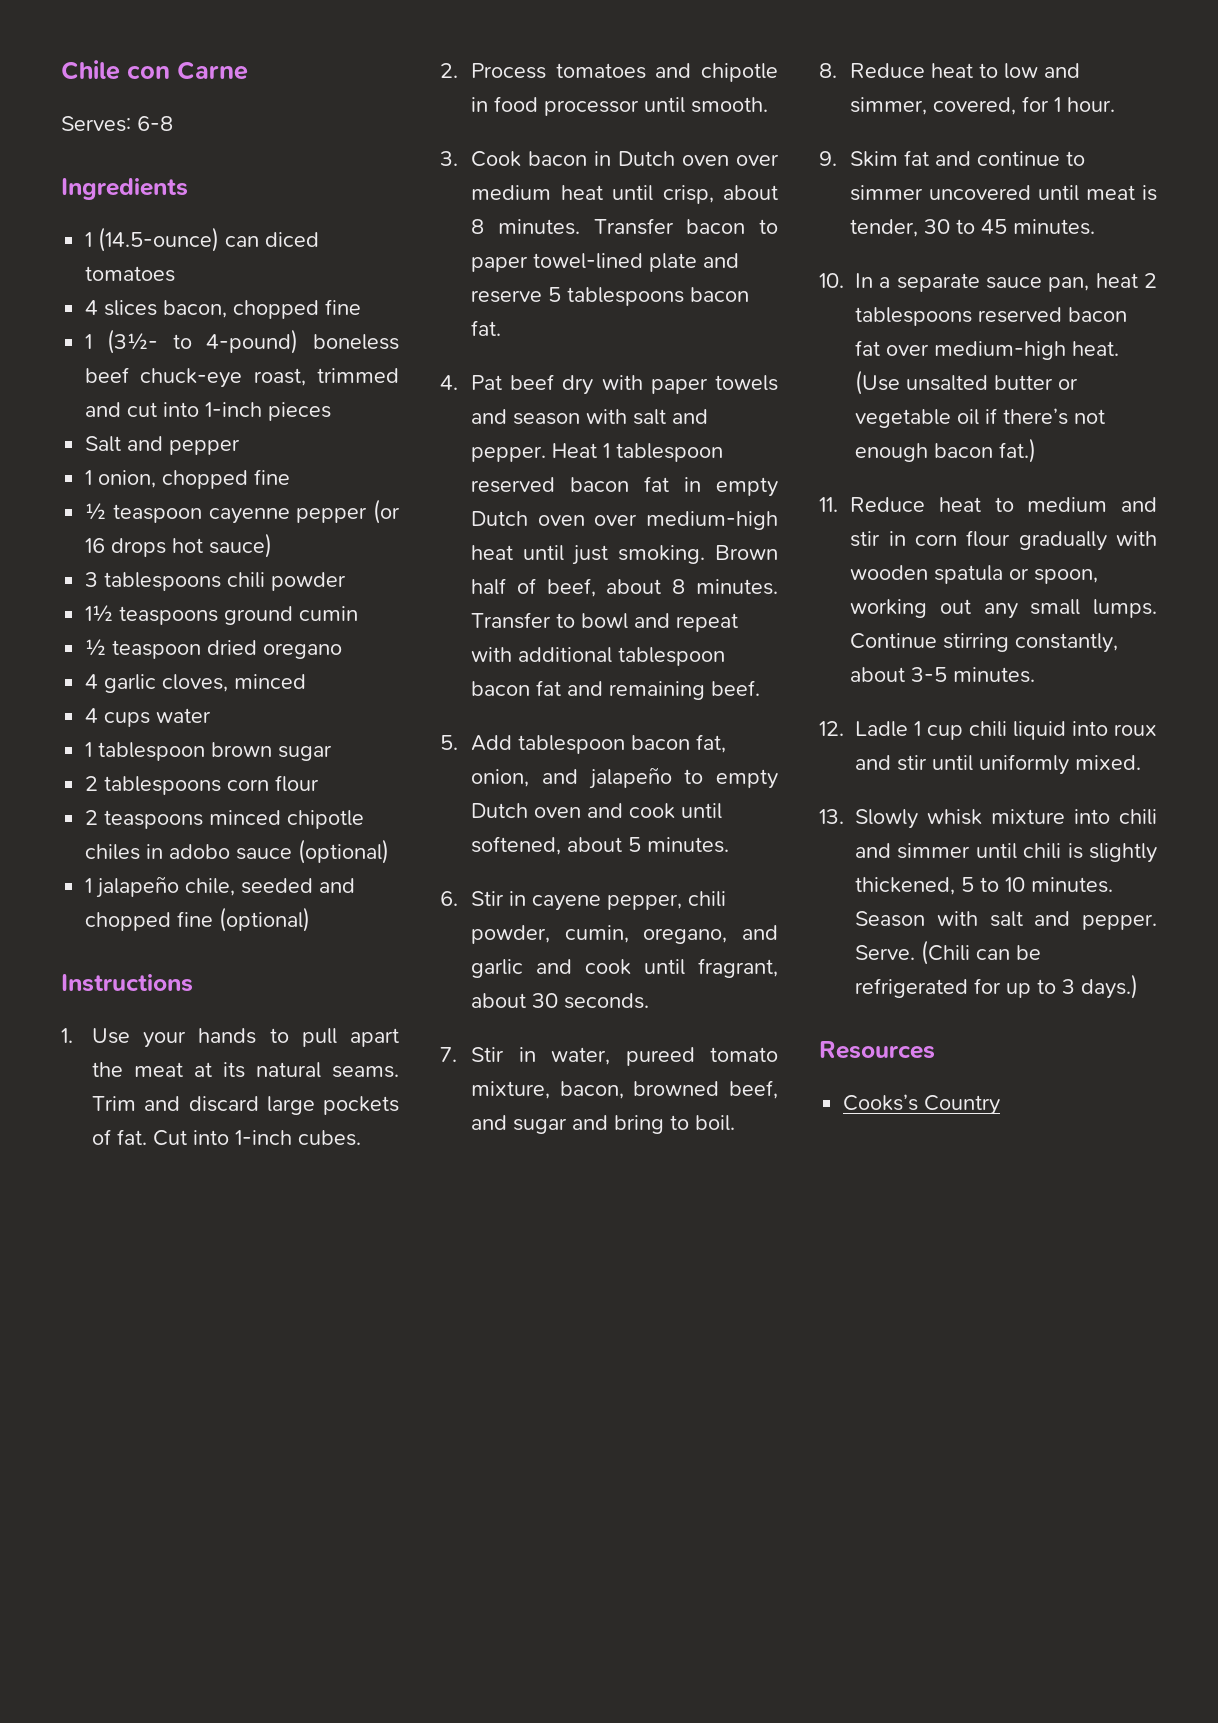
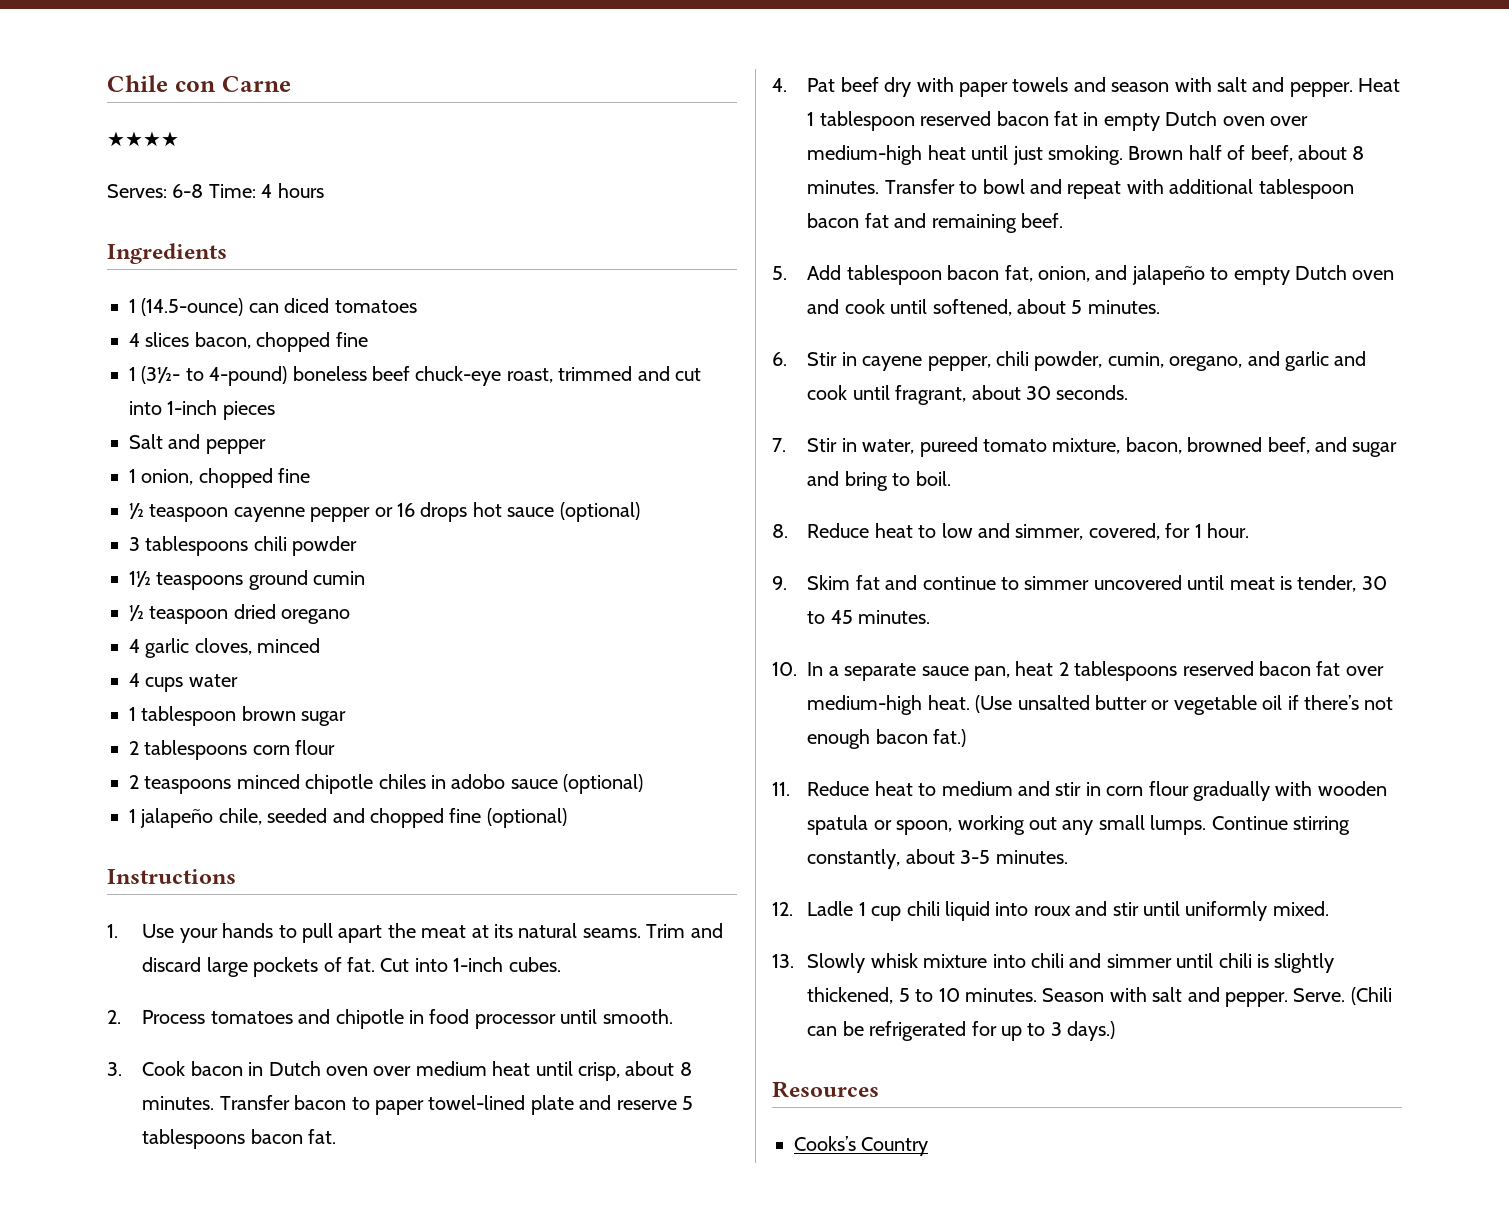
(248, 70) none -> [107,131,179,147] // ★★★★
(173, 123) none -> [208,183,324,198] Time: 4 hours
[373,499,400,524] (or -> [374,507,393,517] or
[209,533,273,558] sauce) -> [507,502,640,522] sauce (optional)

